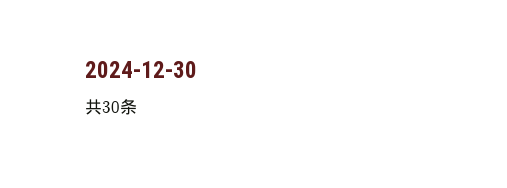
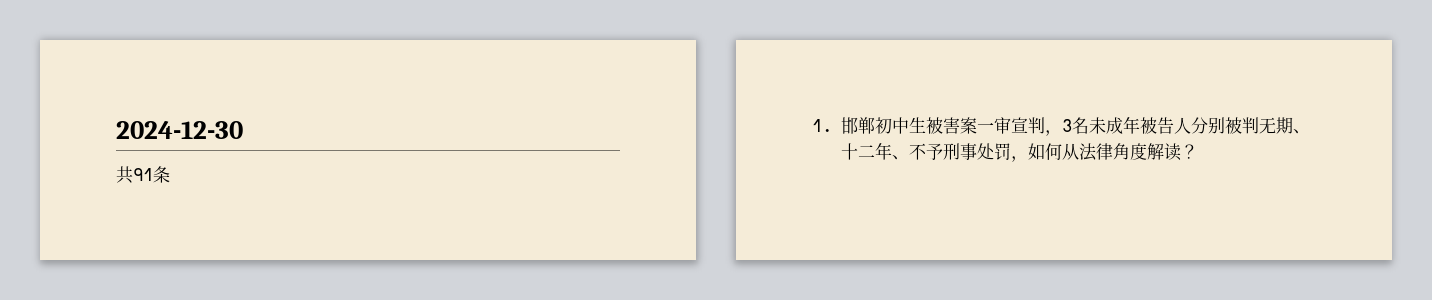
[102,101,120,113] 30 -> [133,168,153,181] 91
(137, 107) none -> [812,116,1310,136] [840,142,1198,162] // 1.邯郸初中生被害案一审宣判，3名未成年被告人分别被判无期、十二年、不予刑事处罚，如何从法律角度解读？

